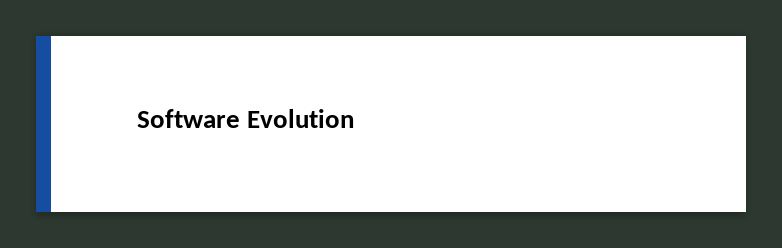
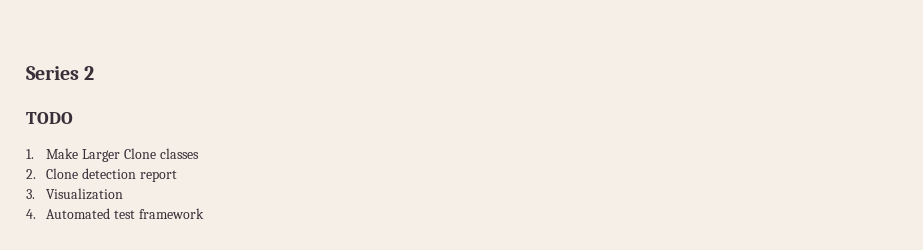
[137,109,355,128] Software Evolution -> [26,66,95,80] [26,112,73,124] [26,148,199,162] [26,168,177,182] [26,188,124,200] [26,208,204,219] Series 2 // TODO // 1. Make Larger Clone classes // 2. Clone detection report // 3. Visualization // 4. Automated test framework

